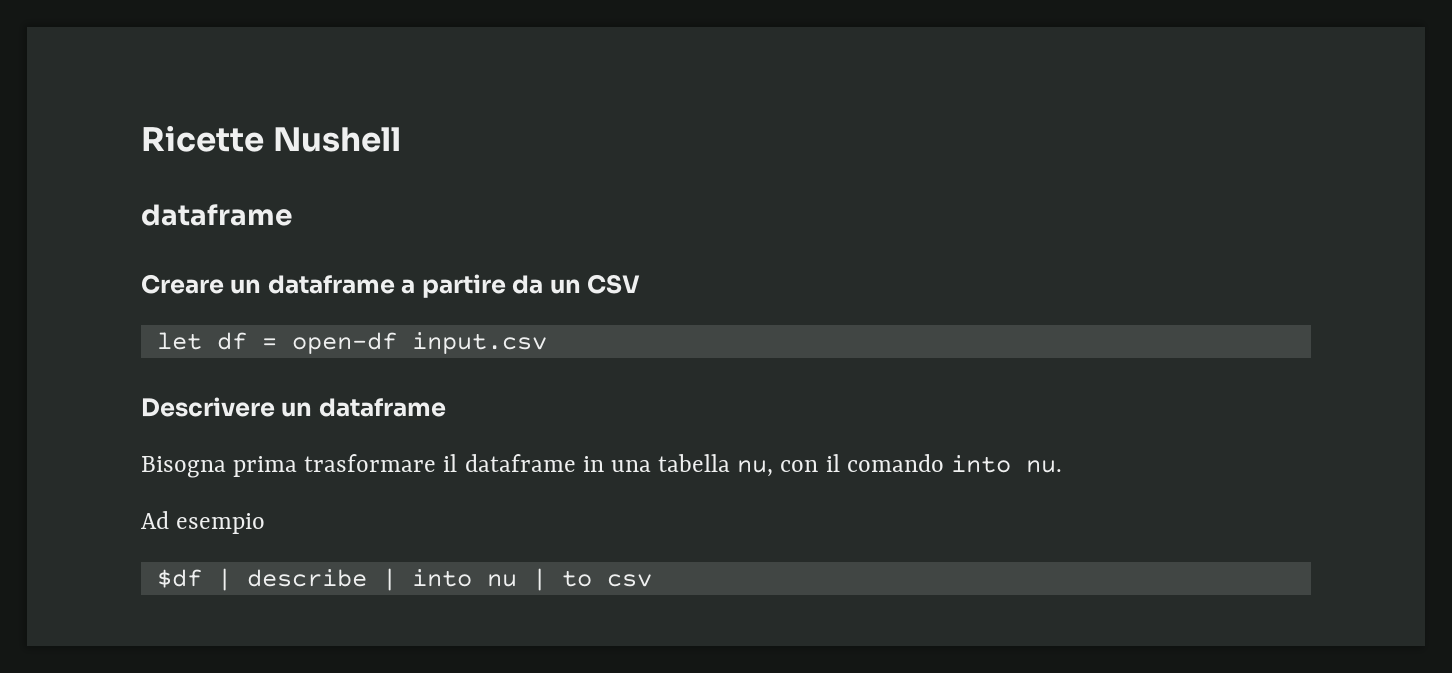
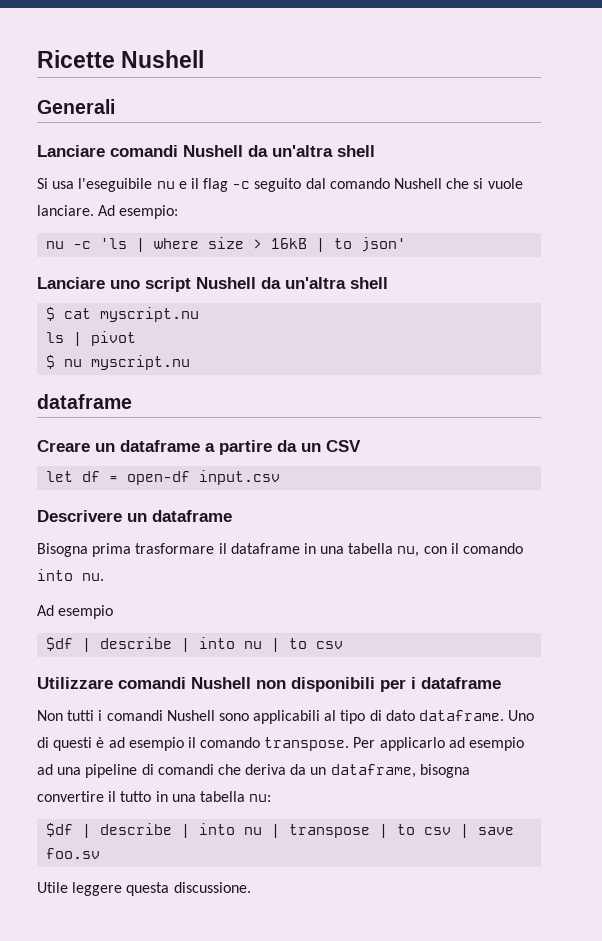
(401, 139) none -> [37,99,115,114] [37,145,375,157] [37,178,523,192] [37,205,179,219] [46,237,407,252] [37,277,388,292] [46,307,200,322] [46,331,137,346] [46,355,191,370] // Generali // Lanciare comandi Nushell da un'altra shell // Si usa l'eseguibile nu e il flag -c seguito dal comando Nushell che si vuole lanciare. Ad esempio: // nu -c 'ls | where size > 16kB | to json' // Lanciare uno script Nushell da un'altra shell // $ cat myscript.nu // ls | pivot // $ nu myscript.nu
(652, 580) none -> [37,677,501,692] [37,710,535,724] [37,737,525,751] [37,764,470,778] [37,791,272,802] [46,823,515,838] [46,848,101,859] [37,882,251,896] // Utilizzare comandi Nushell non disponibili per i dataframe // Non tutti i comandi Nushell sono applicabili al tipo di dato dataframe. Uno di questi è ad esempio il comando transpose. Per applicarlo ad esempio ad una pipeline di comandi che deriva da un dataframe, bisogna convertire il tutto in una tabella nu: // $df | describe | into nu | transpose | to csv | save foo.sv // Utile leggere questa discussione.

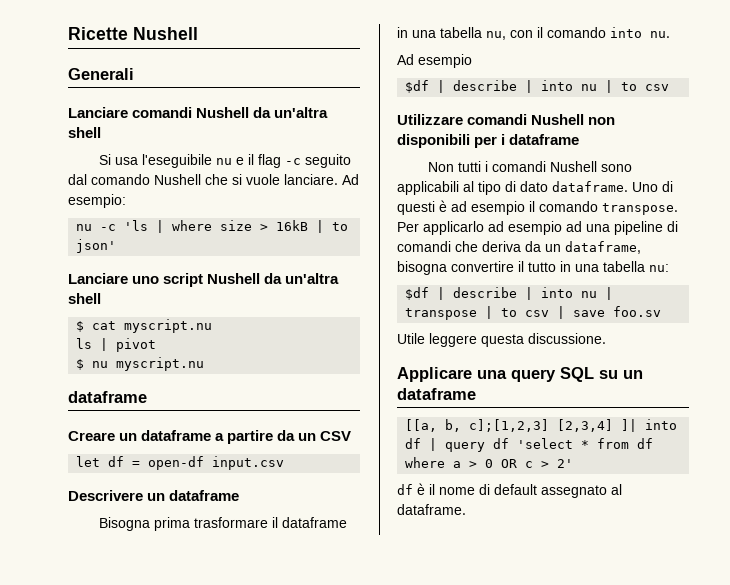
(251, 887) none -> [397,367,643,382] [397,388,476,400] [405,419,678,432] [405,438,654,452] [405,457,574,468] [397,483,622,498] [397,504,466,515] // Applicare una query SQL su un dataframe // [[a, b, c];[1,2,3] [2,3,4] ]| into df | query df 'select * from df where a > 0 OR c > 2' // df è il nome di default assegnato al dataframe.

